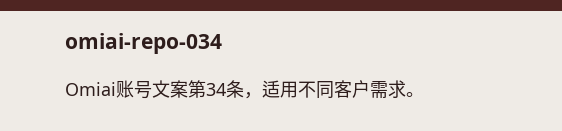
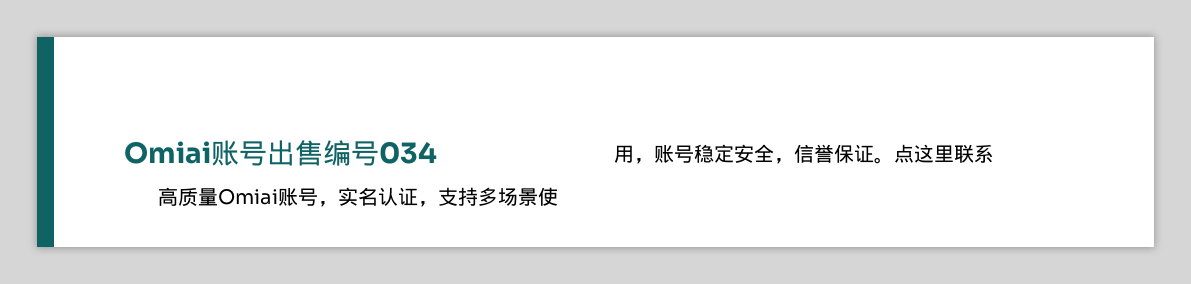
[65,33,222,54] [65,80,424,99] omiai-repo-034 // Omiai账号文案第34条，适用不同客户需求。 -> [124,140,437,166] [157,187,558,207] [614,144,994,164] Omiai账号出售编号034 // 高质量Omiai账号，实名认证，支持多场景使用，账号稳定安全，信誉保证。点这里联系

